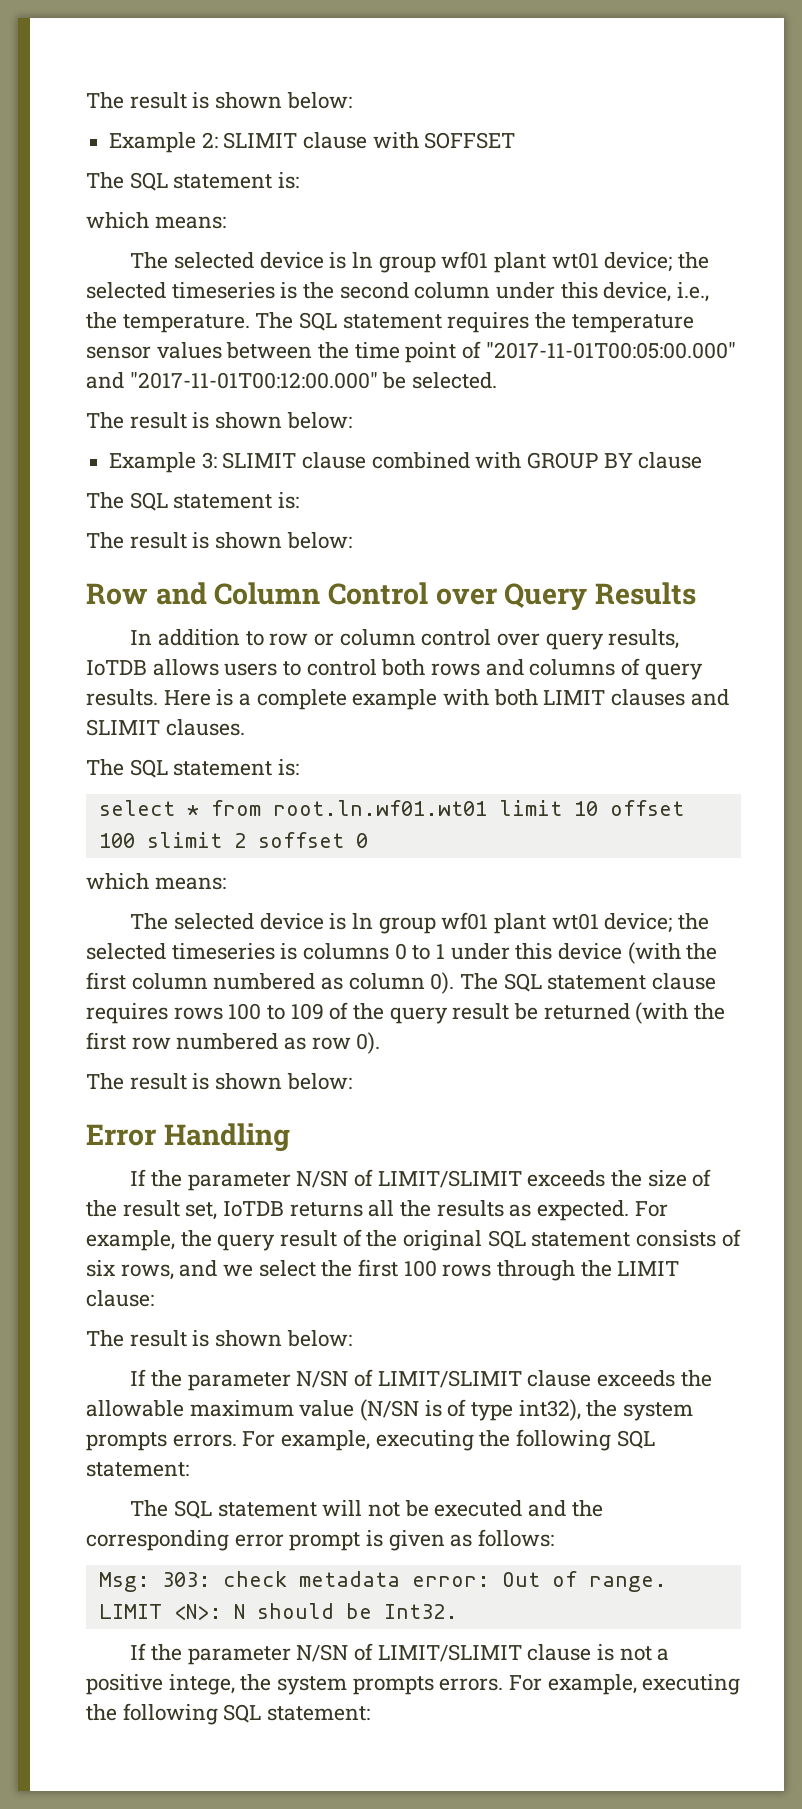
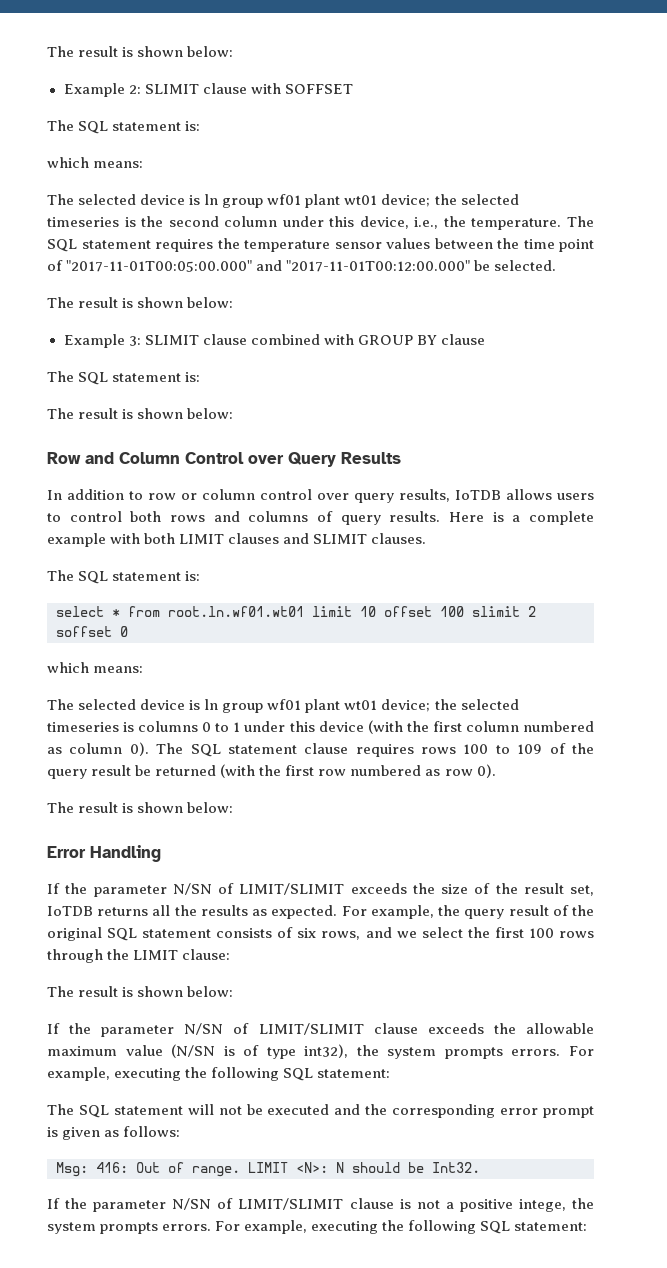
[161,1571,490,1587] 303: check metadata error: -> [96,1162,128,1173] 416:

